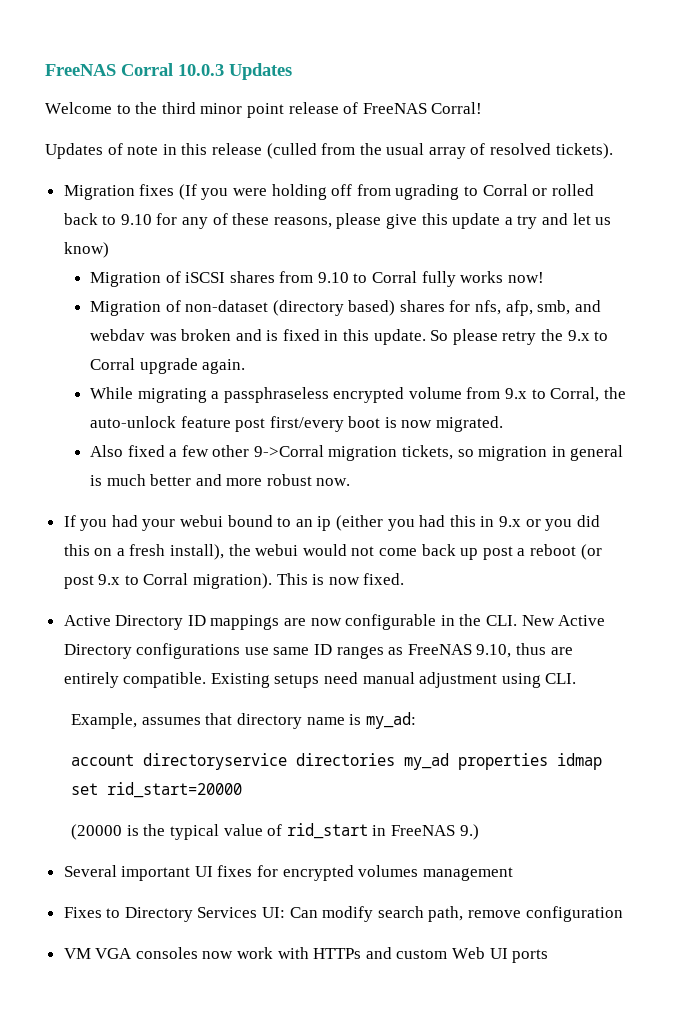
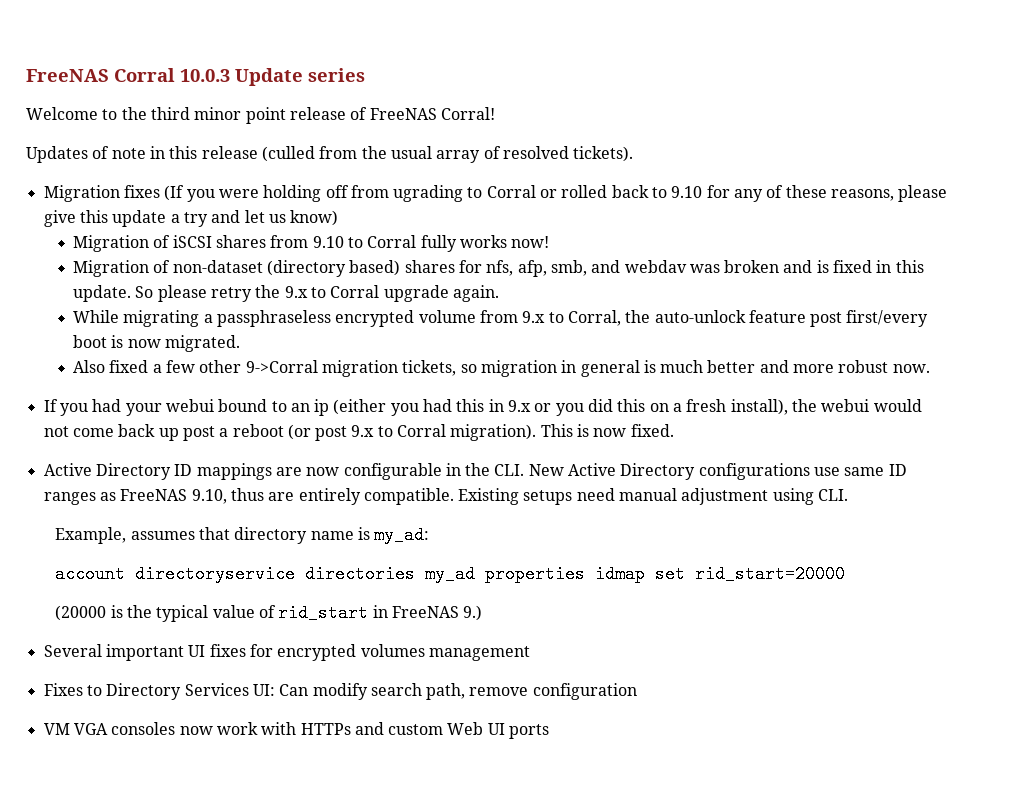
[229,63,292,80] Updates -> [235,68,365,86] Update series

